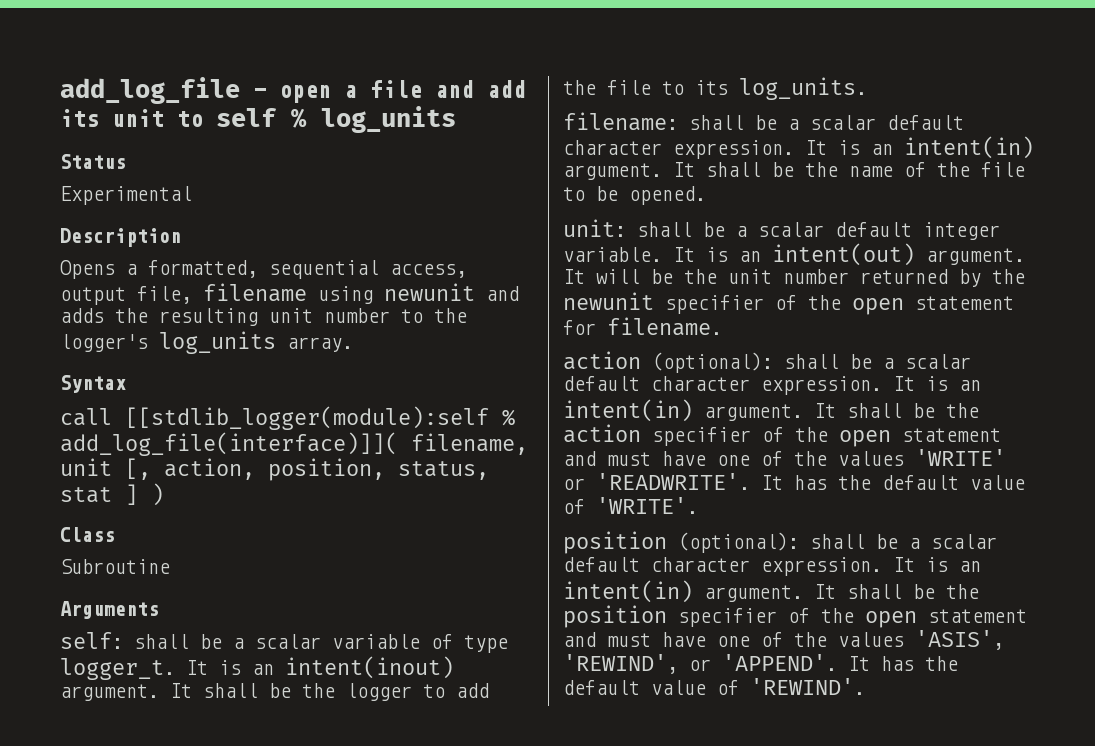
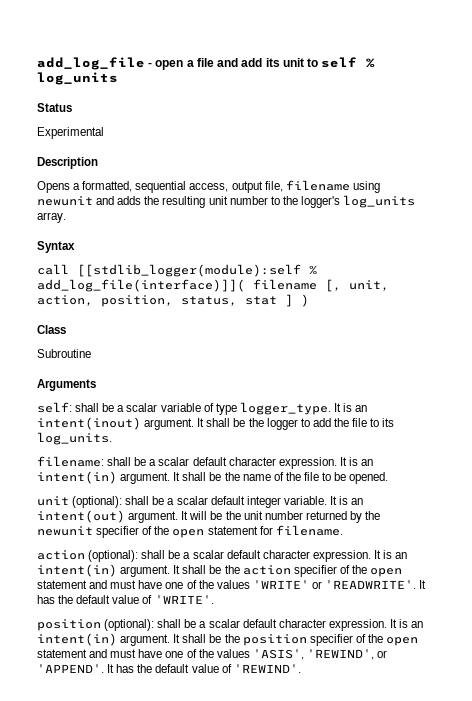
[411,433,528,455] [60,458,151,480] filename, unit [, -> [253,279,389,292] filename [, unit,
[60,658,175,680] logger_t. -> [239,402,331,415] logger_type.
[563,219,626,237] unit: -> [37,496,123,508] unit (optional):

